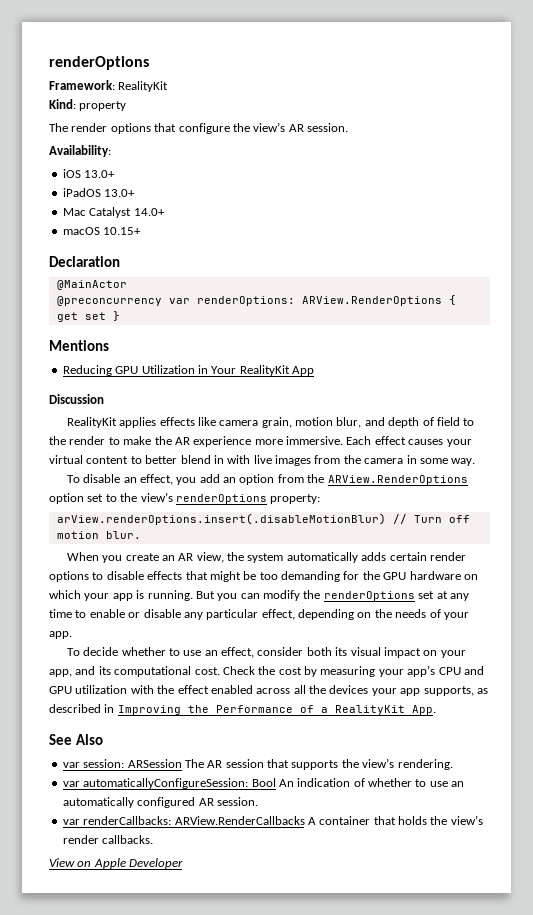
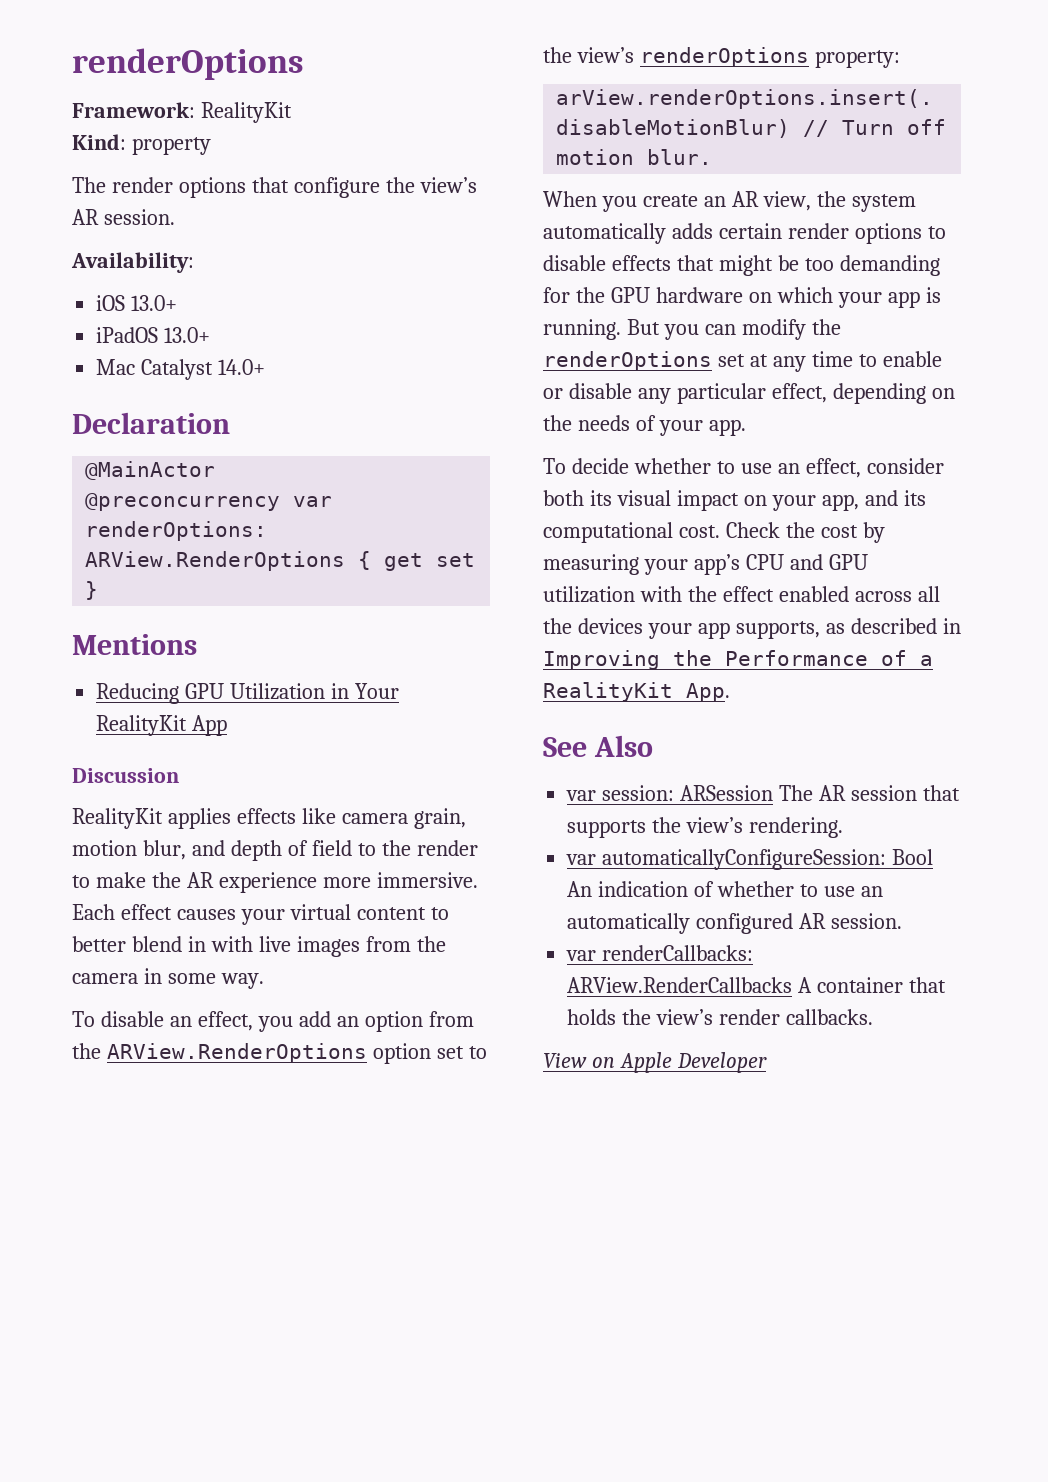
[62,227,142,235] // macOS 10.15+ -> (266, 367) none

